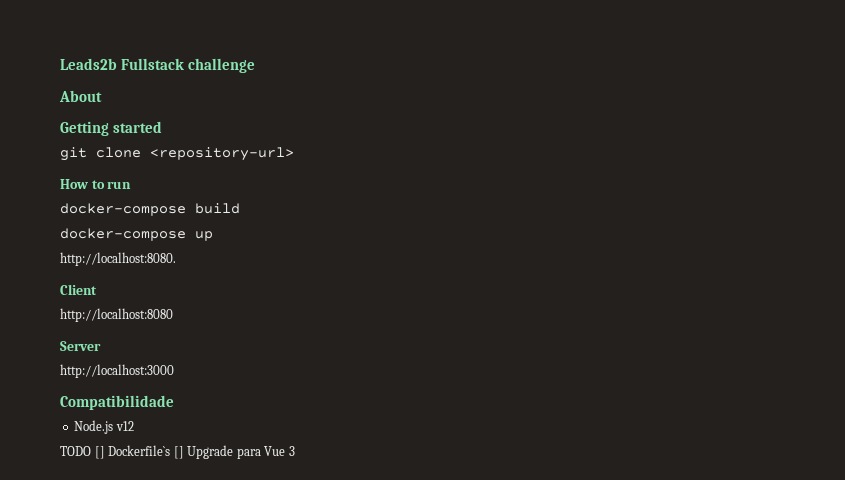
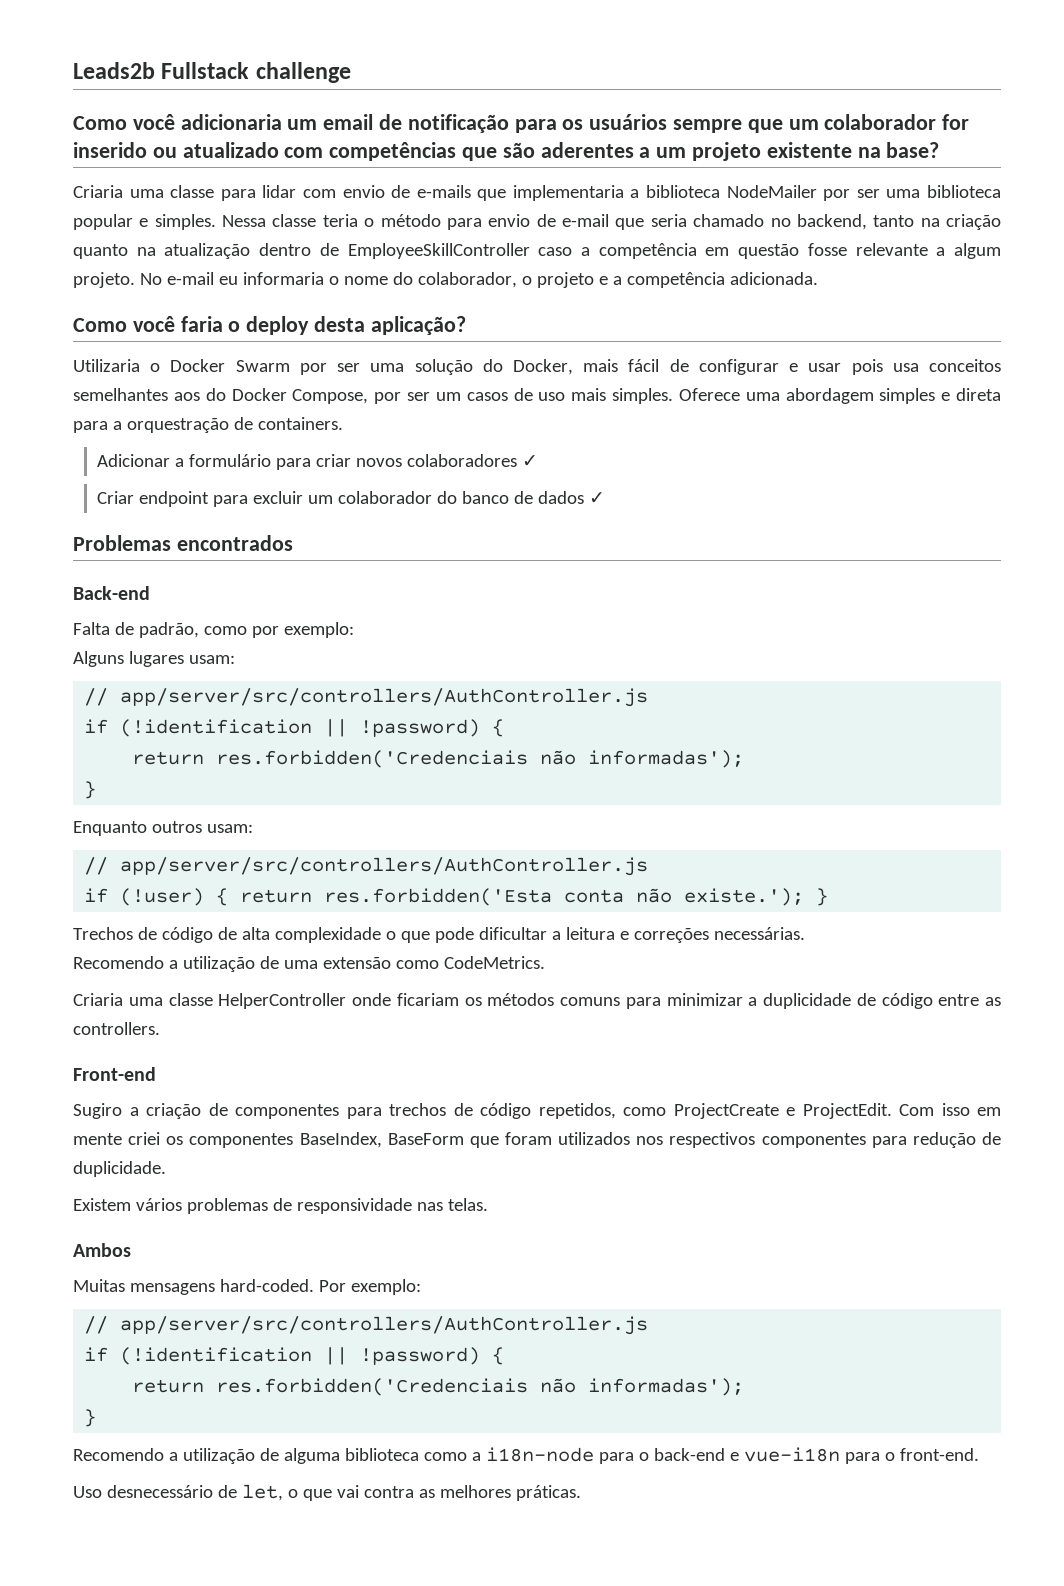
[59,90,102,102] [60,121,162,136] [60,147,294,161] [60,179,132,189] [60,203,240,216] [60,228,213,241] [60,252,176,266] [60,284,97,295] [60,308,173,322] [60,341,101,351] [60,364,174,378] [60,395,174,410] [74,420,134,434] [60,445,295,459] About // Getting started // git clone <repository-url> // How to run // docker-compose build // docker-compose up // http://localhost:8080. // Client // http://localhost:8080 // Server // http://localhost:3000 // Compatibilidade // Node.js v12 // TODO [] Dockerfile`s [] Upgrade para Vue 3 -> [73,114,970,133] [73,142,940,161] [73,185,1002,201] [73,214,1001,230] [73,243,1001,259] [73,272,818,288] [73,316,466,335] [73,359,1001,375] [73,388,1002,404] [73,417,343,433] [96,454,538,470] [96,491,605,507] [73,535,293,551] [73,586,150,600] [73,622,354,638] [73,651,235,667] [84,688,649,707] [84,719,505,737] [132,750,745,768] [84,781,97,799] [73,821,253,836] [84,857,649,876] [84,888,829,906] [73,927,805,943] [73,956,545,972] [73,993,1001,1009] [73,1022,160,1035] [73,1067,156,1081] [73,1103,1001,1119] [73,1132,1001,1148] [73,1161,166,1177] [73,1198,488,1214] [73,1243,131,1257] [73,1279,421,1295] [84,1316,649,1335] [84,1347,505,1365] [132,1378,745,1396] [84,1409,97,1427] [73,1447,979,1464] [73,1484,581,1501] Como você adicionaria um email de notificação para os usuários sempre que um colaborador for inserido ou atualizado com competências que são aderentes a um projeto existente na base? // Criaria uma classe para lidar com envio de e-mails que implementaria a biblioteca NodeMailer por ser uma biblioteca popular e simples. Nessa classe teria o método para envio de e-mail que seria chamado no backend, tanto na criação quanto na atualização dentro de EmployeeSkillController caso a competência em questão fosse relevante a algum projeto. No e-mail eu informaria o nome do colaborador, o projeto e a competência adicionada. // Como você faria o deploy desta aplicação? // Utilizaria o Docker Swarm por ser uma solução do Docker, mais fácil de configurar e usar pois usa conceitos semelhantes aos do Docker Compose, por ser um casos de uso mais simples. Oferece uma abordagem simples e direta para a orquestração de containers. // Adicionar a formulário para criar novos colaboradores ✓ // Criar endpoint para excluir um colaborador do banco de dados ✓ // Problemas encontrados // Back-end // Falta de padrão, como por exemplo: // Alguns lugares usam: // // app/server/src/controllers/AuthController.js // if (!identification || !password) { // return res.forbidden('Credenciais não informadas'); // } // Enquanto outros usam: // // app/server/src/controllers/AuthController.js // if (!user) { return res.forbidden('Esta conta não existe.'); } // Trechos de código de alta complexidade o que pode dificultar a leitura e correções necessárias. // Recomendo a utilização de uma extensão como CodeMetrics. // Criaria uma classe HelperController onde ficariam os métodos comuns para minimizar a duplicidade de código entre as controllers. // Front-end // Sugiro a criação de componentes para trechos de código repetidos, como ProjectCreate e ProjectEdit. Com isso em mente criei os componentes BaseIndex, BaseForm que foram utilizados nos respectivos componentes para redução de duplicidade. // Existem vários problemas de responsividade nas telas. // Ambos // Muitas mensagens hard-coded. Por exemplo: // // app/server/src/controllers/AuthController.js // if (!identification || !password) { // return res.forbidden('Credenciais não informadas'); // } // Recomendo a utilização de alguma biblioteca como a i18n-node para o back-end e vue-i18n para o front-end. // Uso desnecessário de let, o que vai contra as melhores práticas.

